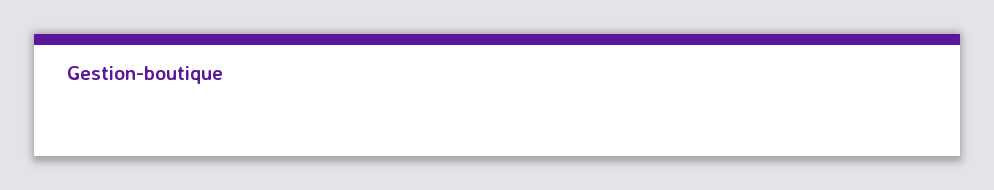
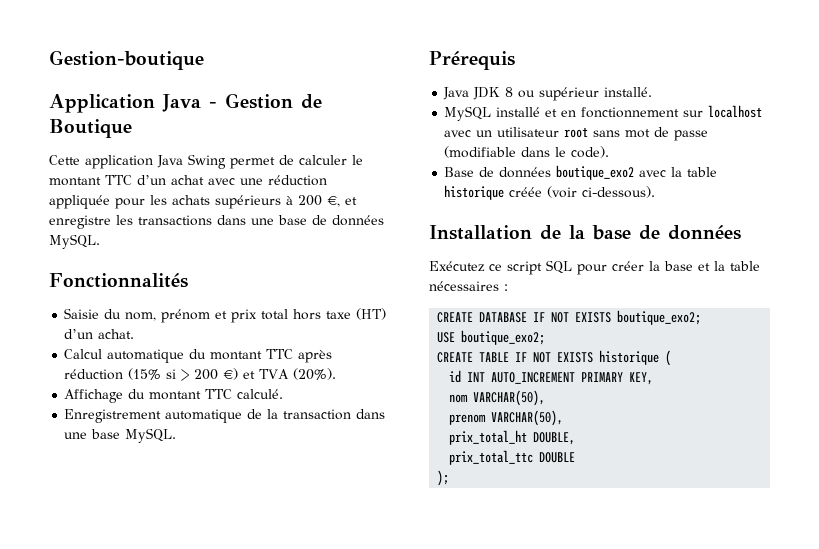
(223, 75) none -> [49,93,322,113] [49,119,132,138] [49,154,363,169] [49,175,327,186] [49,195,357,209] [49,215,384,229] [49,234,100,249] [49,273,188,288] [64,308,387,323] [64,329,135,339] [64,349,333,363] [64,368,337,381] [64,389,284,403] [64,409,386,423] [64,428,177,443] [429,51,515,70] [443,87,653,101] [444,105,763,121] [444,127,709,141] [444,146,610,158] [444,165,718,180] [444,185,656,200] [429,225,741,240] [429,260,760,275] [429,281,508,291] [437,310,702,325] [437,330,546,345] [437,350,672,366] [449,370,654,385] [449,390,546,406] [449,410,564,426] [449,430,576,445] [449,450,576,465] [437,470,450,486] // Application Java - Gestion de Boutique // Cette application Java Swing permet de calculer le montant TTC d’un achat avec une réduction appliquée pour les achats supérieurs à 200 €, et enregistre les transactions dans une base de données MySQL. // Fonctionnalités // Saisie du nom, prénom et prix total hors taxe (HT) d’un achat. // Calcul automatique du montant TTC après réduction (15% si > 200 €) et TVA (20%). // Affichage du montant TTC calculé. // Enregistrement automatique de la transaction dans une base MySQL. // Prérequis // Java JDK 8 ou supérieur installé. // MySQL installé et en fonctionnement sur localhost avec un utilisateur root sans mot de passe (modifiable dans le code). // Base de données boutique_exo2 avec la table historique créée (voir ci-dessous). // Installation de la base de données // Exécutez ce script SQL pour créer la base et la table nécessaires : // CREATE DATABASE IF NOT EXISTS boutique_exo2; // USE boutique_exo2; // CREATE TABLE IF NOT EXISTS historique ( // id INT AUTO_INCREMENT PRIMARY KEY, // nom VARCHAR(50), // prenom VARCHAR(50), // prix_total_ht DOUBLE, // prix_total_ttc DOUBLE // );

